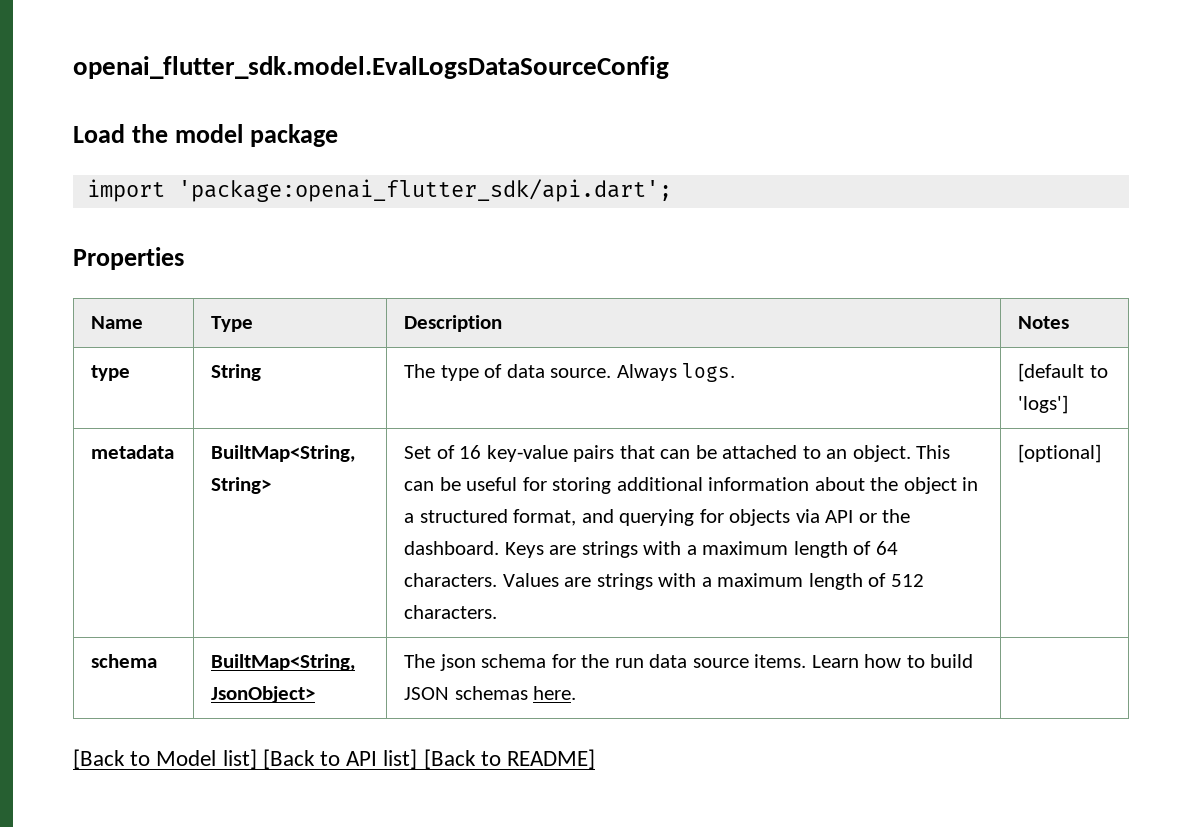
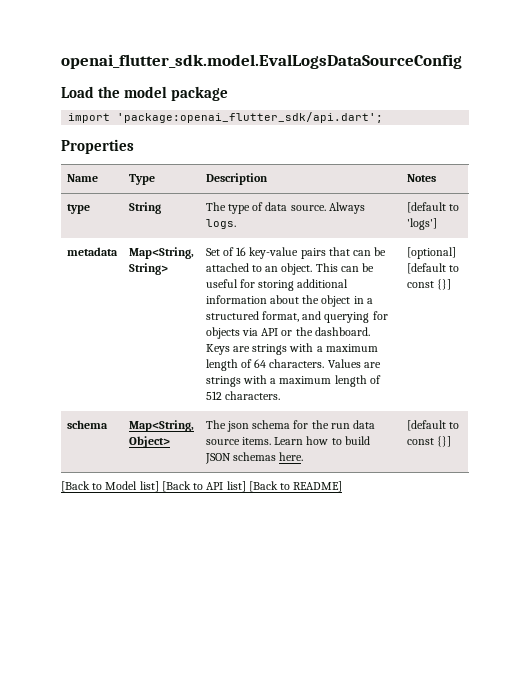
[211,445,356,462] BuiltMap<String, -> [128,247,194,259] Map<String,
(1102, 453) none -> [406,263,459,274] [406,279,451,290] [default to const {}]
[211,654,356,671] [211,686,316,703] BuiltMap<String, JsonObject> -> [128,420,194,432] [128,436,170,448] Map<String, Object>
(577, 693) none -> [406,420,459,431] [406,436,451,447] [default to const {}]

